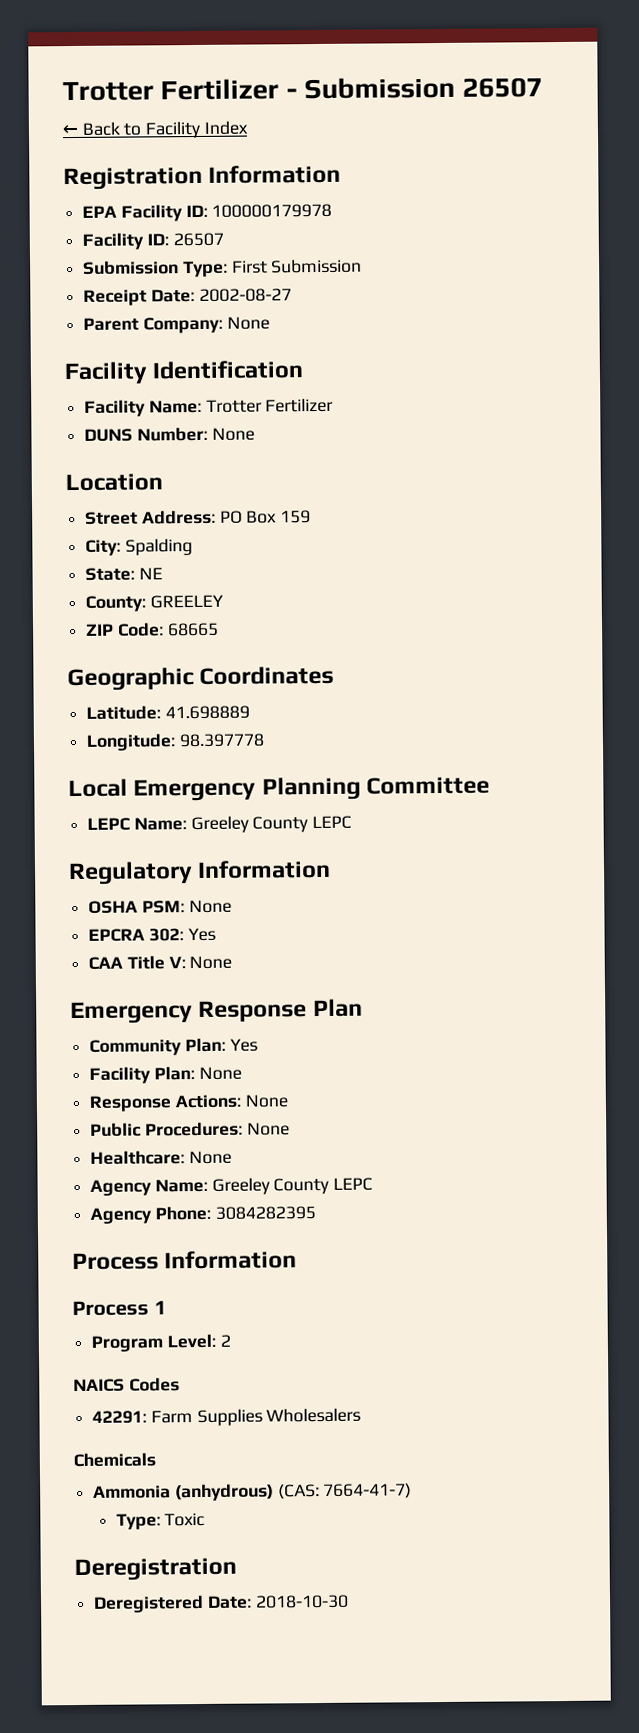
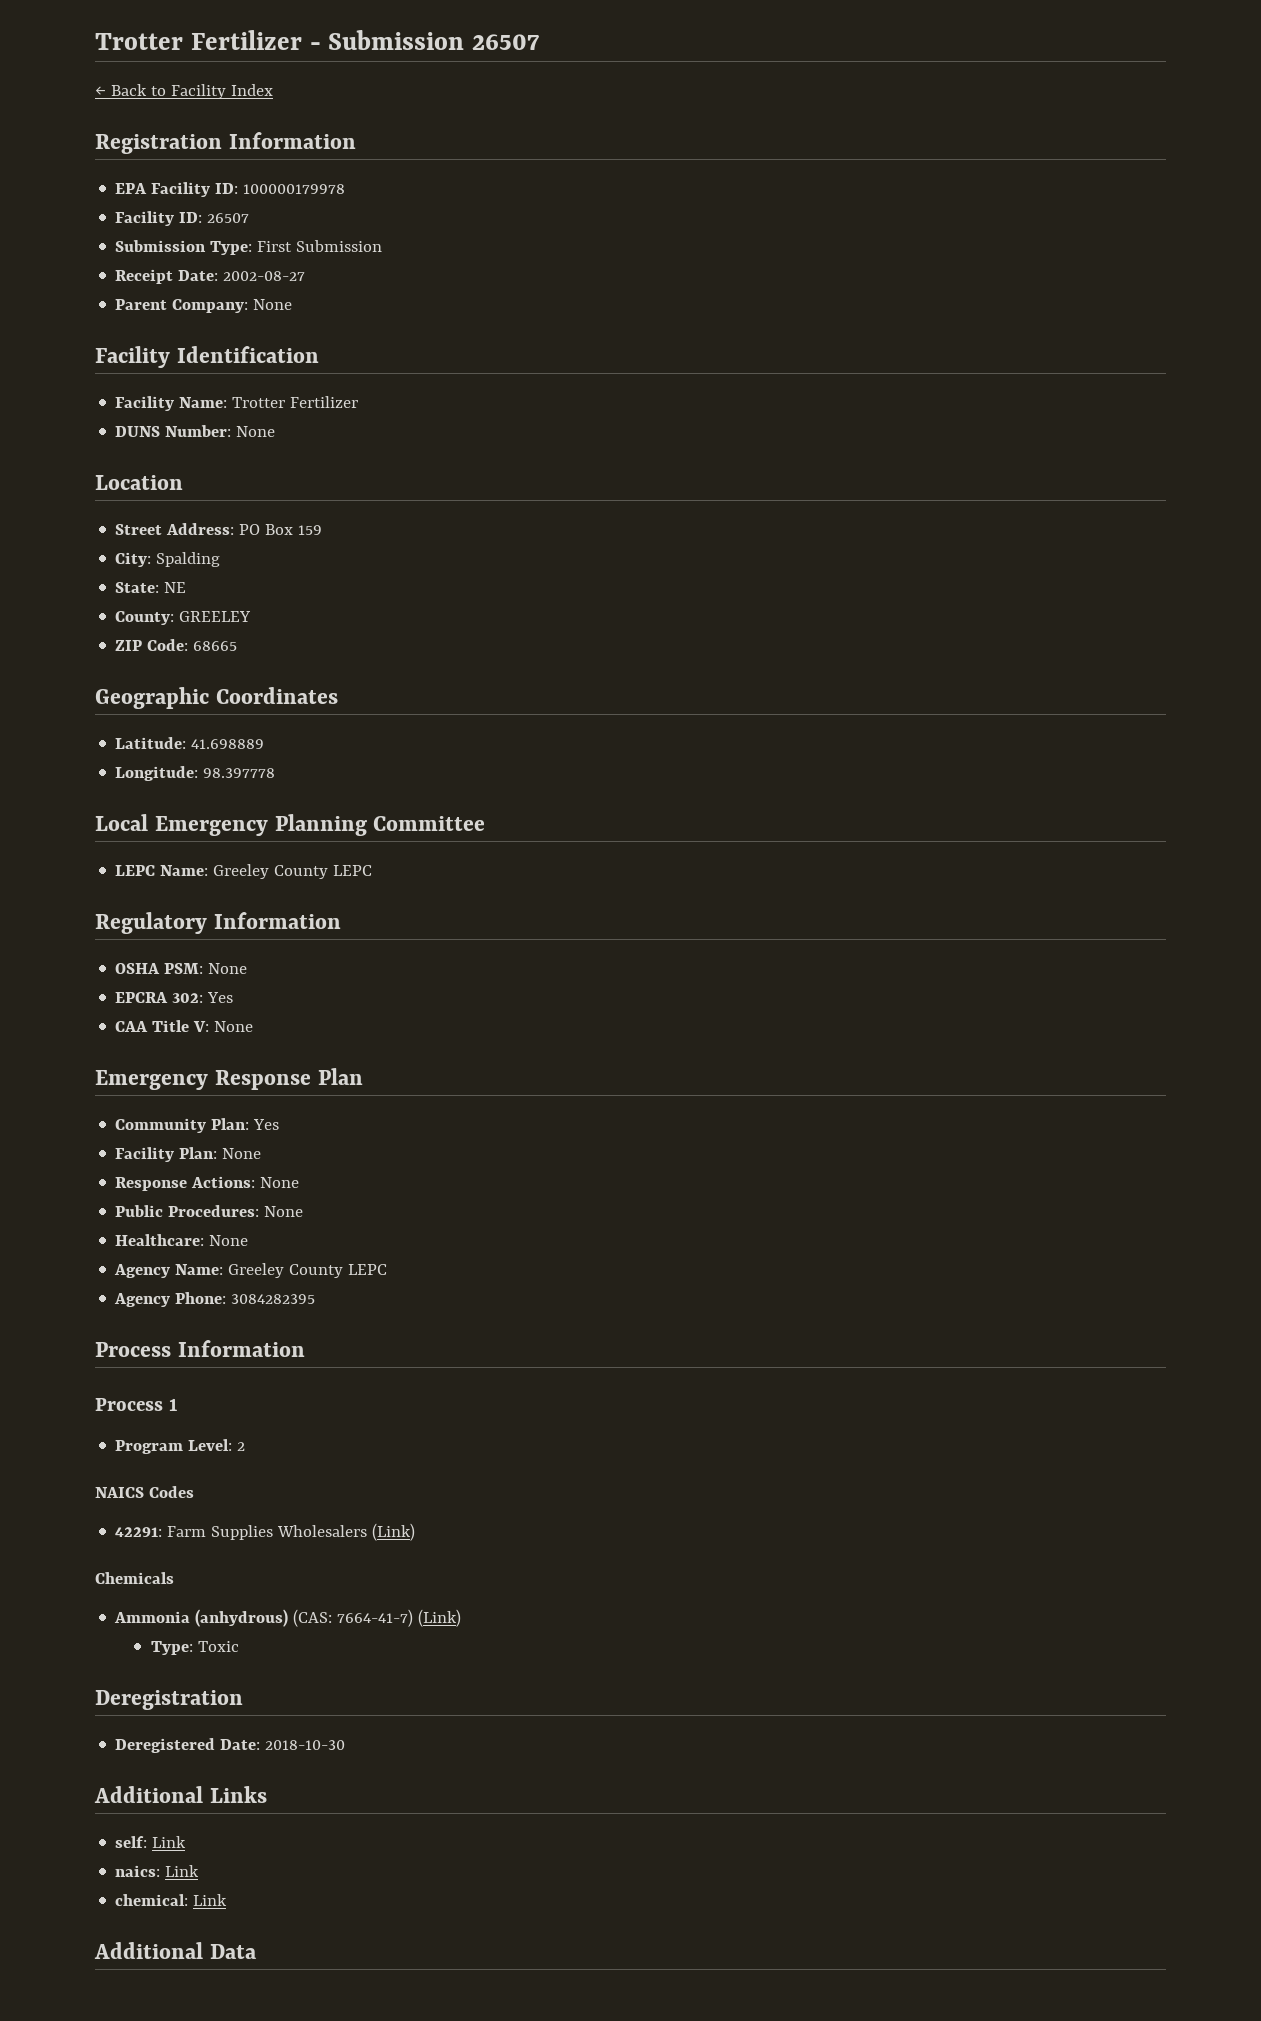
(362, 1415) none -> [372,1523,416,1541] (Link)
(413, 1491) none -> [418,1609,462,1627] (Link)
(349, 1601) none -> [94,1786,267,1803] [115,1836,187,1848] [115,1865,200,1877] [115,1894,228,1906] [94,1942,257,1959] // Additional Links // self: Link // naics: Link // chemical: Link // Additional Data

